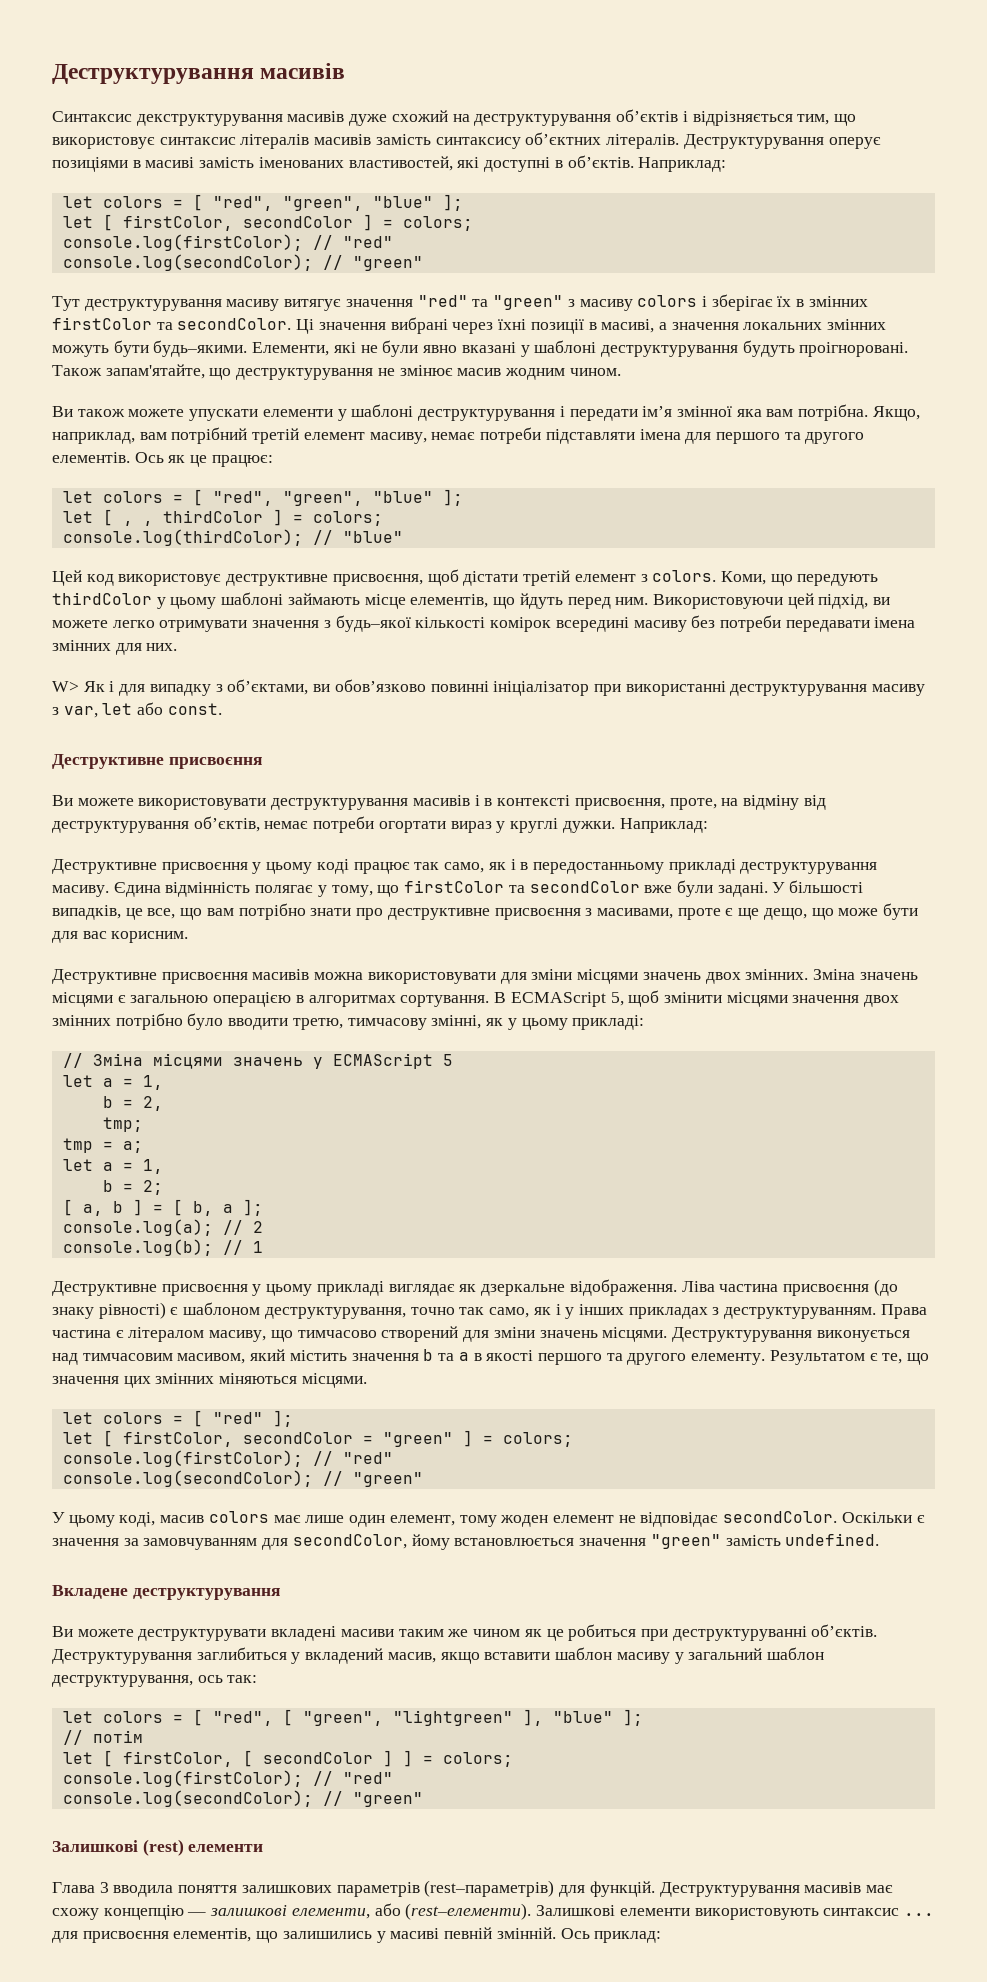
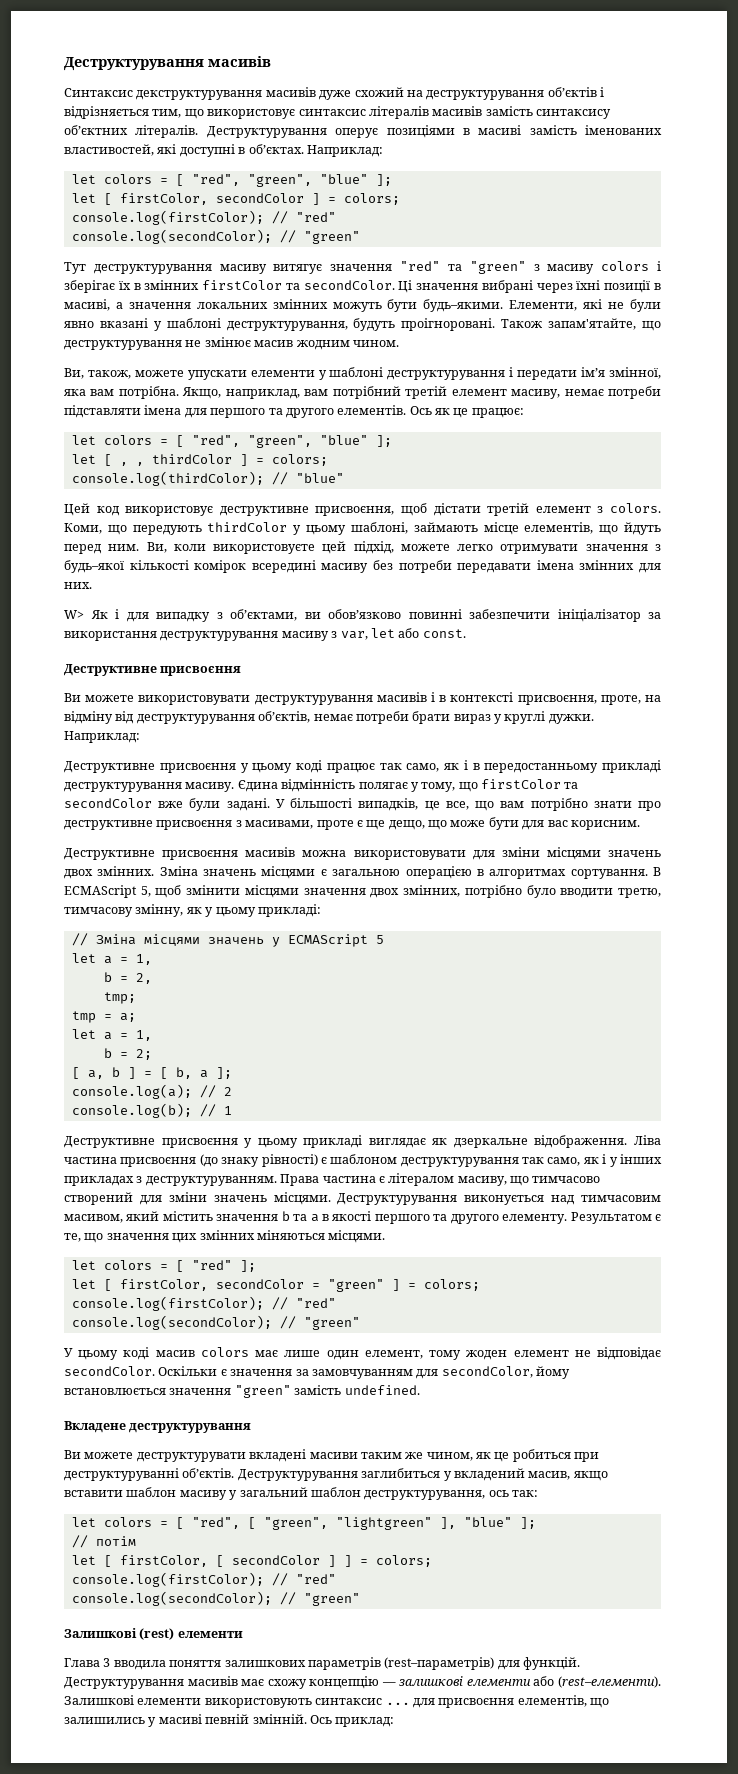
[567,155,634,168] об’єктів. -> [248,144,304,154] об’єктах.
[600,345,738,357] деструктурування -> [226,321,348,331] деструктурування,
[52,406,125,417] Ви також -> [64,368,131,379] Ви, також,
[676,406,732,417] змінної -> [609,367,661,379] змінної,
[221,592,284,605] шаблоні -> [350,522,408,534] шаблоні,
[652,594,783,609] Використовуючи -> [146,542,316,554] Ви, коли використовуєте
[873,597,891,605] ви -> (394, 547) none
[493,681,726,696] ініціалізатор при використанні -> [469,609,661,622] [64,631,157,641] забезпечити ініціалізатор за використання
[378,821,446,833] огортати -> [412,711,451,724] брати
[52,1015,111,1026] змінних -> [403,885,461,897] змінних,
[431,1015,482,1029] змінні, -> [135,904,184,917] змінну,
[264,1307,455,1319] деструктурування, точно -> [400,1157,519,1167] деструктурування
[119,1512,156,1527] коді, -> [123,1347,150,1360] коді
[473,1629,521,1637] чином -> [426,1452,473,1461] чином,
[291,1908,370,1919] елементи, -> [466,1679,531,1686] елементи

